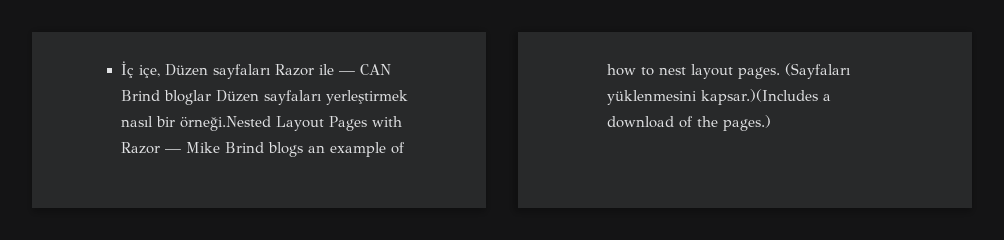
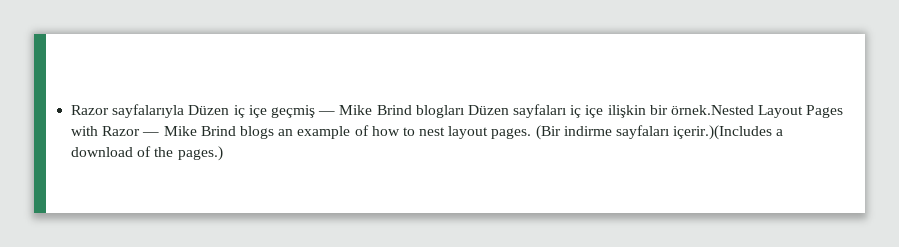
[120,61,391,79] [120,90,408,105] [120,116,271,131] İç içe, Düzen sayfaları Razor ile — CAN Brind bloglar Düzen sayfaları yerleştirmek nasıl bir örneği.Nested -> [71,104,755,118] Razor sayfalarıyla Düzen iç içe geçmiş — Mike Brind blogları Düzen sayfaları iç içe ilişkin bir örnek.Nested
[784,63,851,79] [606,89,819,105] (Sayfaları yüklenmesini kapsar.)(Includes -> [535,125,773,140] (Bir indirme sayfaları içerir.)(Includes

